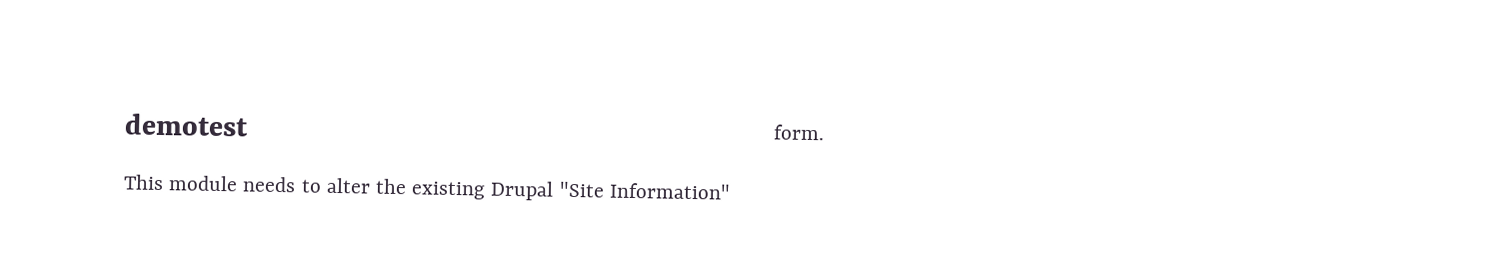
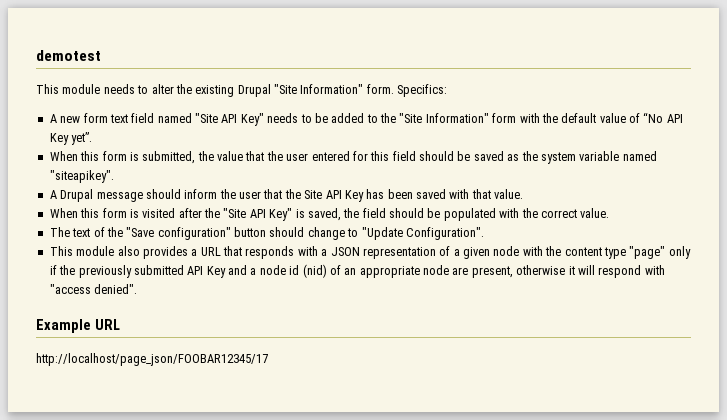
(825, 132) none -> [397,84,448,97] [49,112,683,126] [49,132,93,145] [49,151,657,164] [49,170,114,183] [49,189,524,202] [49,208,610,221] [49,227,484,240] [49,246,691,259] [49,264,665,278] [49,284,138,294] [36,319,120,333] [36,353,268,366] Specifics: // A new form text field named "Site API Key" needs to be added to the "Site Information" form with the default value of “No API Key yet”. // When this form is submitted, the value that the user entered for this field should be saved as the system variable named "siteapikey". // A Drupal message should inform the user that the Site API Key has been saved with that value. // When this form is visited after the "Site API Key" is saved, the field should be populated with the correct value. // The text of the "Save configuration" button should change to "Update Configuration". // This module also provides a URL that responds with a JSON representation of a given node with the content type "page" only if the previously submitted API Key and a node id (nid) of an appropriate node are present, otherwise it will respond with "access denied". // Example URL // http://localhost/page_json/FOOBAR12345/17

